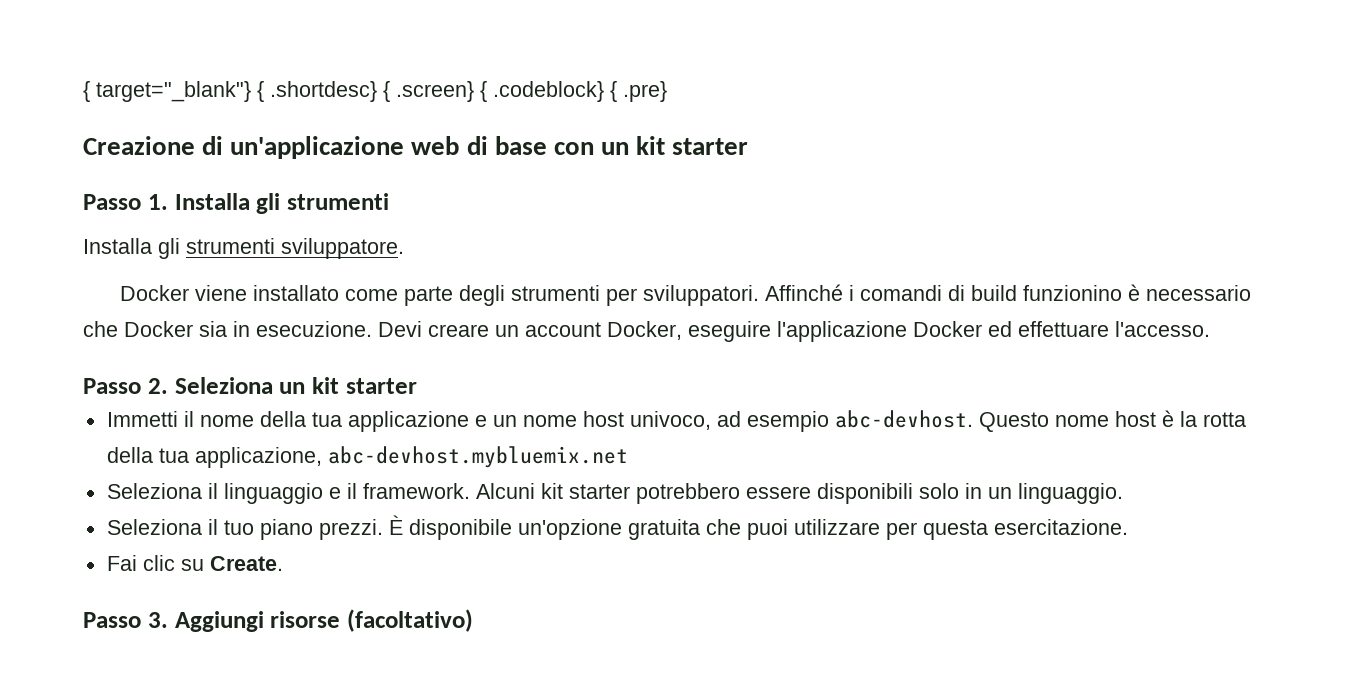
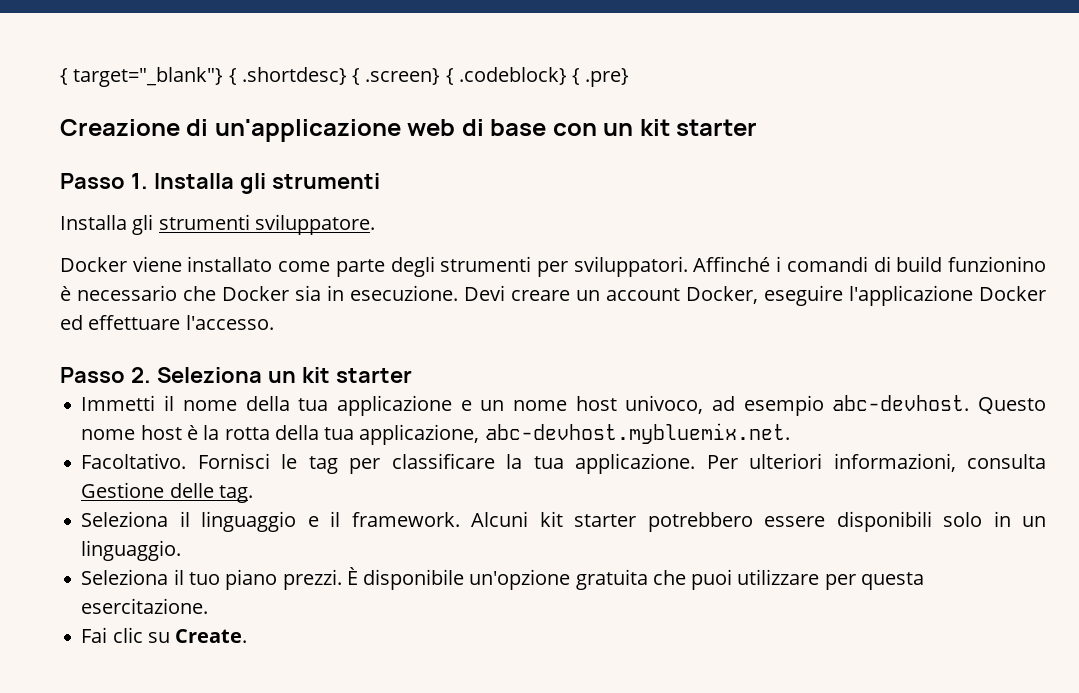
[327,446,628,468] abc-devhost.mybluemix.net -> [484,423,790,444] [81,453,1046,474] [81,482,253,503] abc-devhost.mybluemix.net. // Facoltativo. Fornisci le tag per classificare la tua applicazione. Per ulteriori informazioni, consulta Gestione delle tag.
[83,609,473,632] // Passo 3. Aggiungi risorse (facoltativo) -> (248, 636) none

